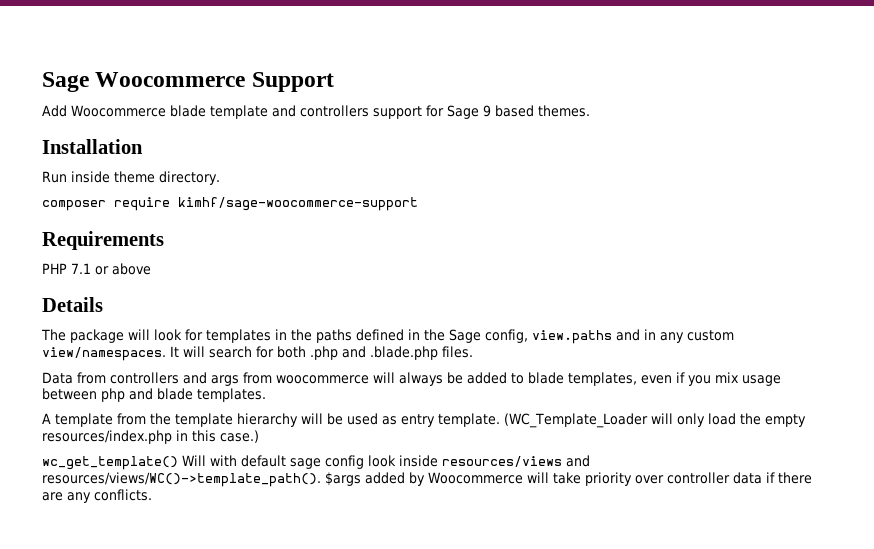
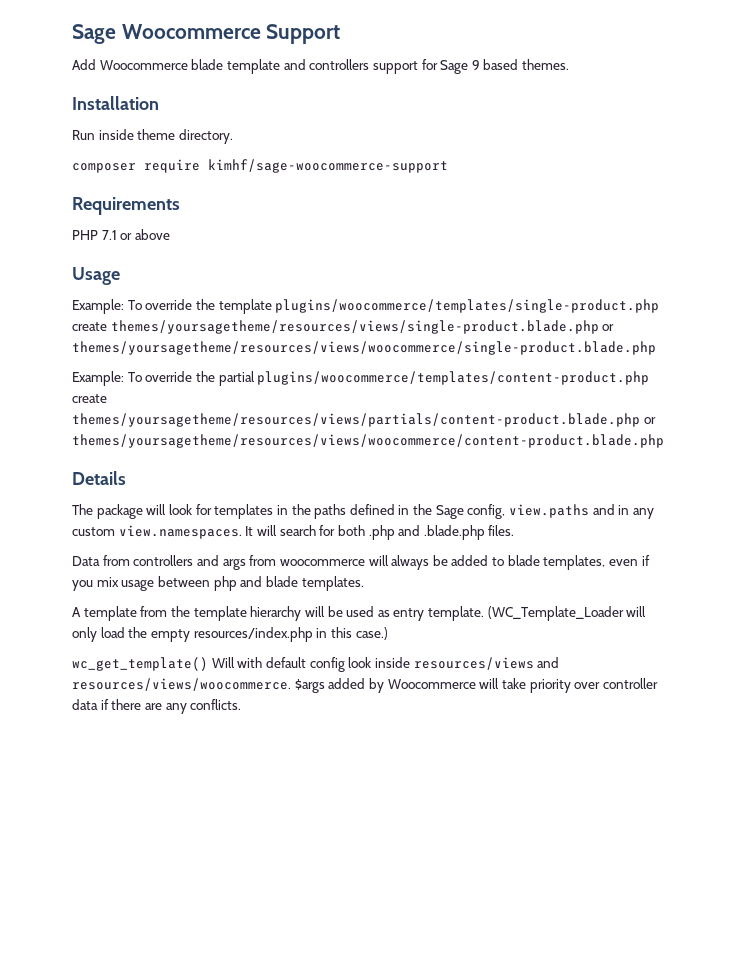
(151, 269) none -> [72,267,120,285] [72,299,660,314] [72,320,615,334] [72,341,656,355] [72,371,650,386] [72,394,107,403] [72,413,656,427] [72,434,664,448] // Usage // Example: To override the template plugins/woocommerce/templates/single-product.php create themes/yoursagetheme/resources/views/single-product.blade.php or themes/yoursagetheme/resources/views/woocommerce/single-product.blade.php // Example: To override the partial plugins/woocommerce/templates/content-product.php create themes/yoursagetheme/resources/views/partials/content-product.blade.php or themes/yoursagetheme/resources/views/woocommerce/content-product.blade.php
[42,347,166,361] view/namespaces. -> [118,525,242,539] view.namespaces.
[290,458,321,469] sage -> (306, 662) none
[42,472,321,487] resources/views/WC()->template_path(). -> [72,678,291,691] resources/views/woocommerce.

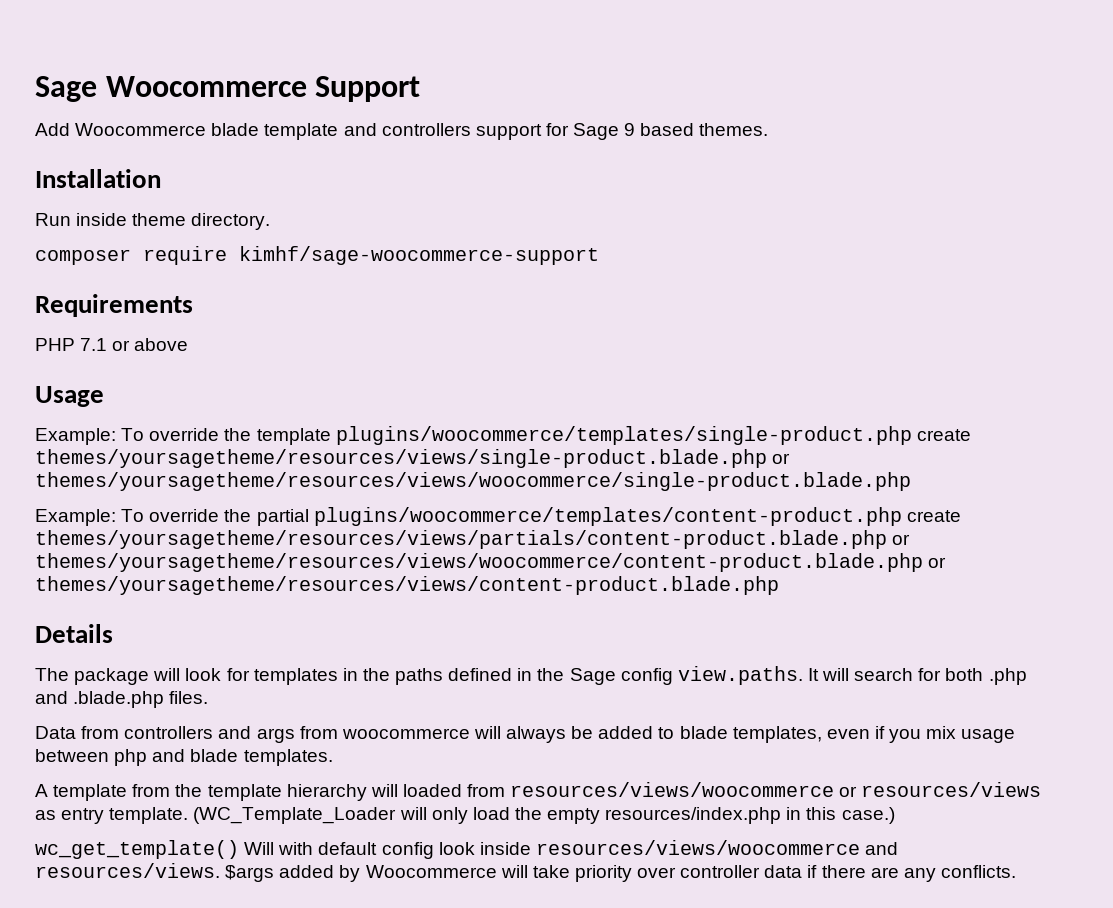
(664, 441) none -> [928,557,947,568] [35,576,779,595] or themes/yoursagetheme/resources/views/content-product.blade.php
[467,504,654,519] [72,525,242,539] config, view.paths and in any custom view.namespaces. -> [620,666,803,685] config view.paths.
[327,606,375,617] be used -> [402,782,1042,797] loaded from resources/views/woocommerce or resources/views
[413,657,560,670] [72,678,291,691] resources/views and resources/views/woocommerce. -> [535,840,899,855] [35,863,220,878] resources/views/woocommerce and resources/views.

